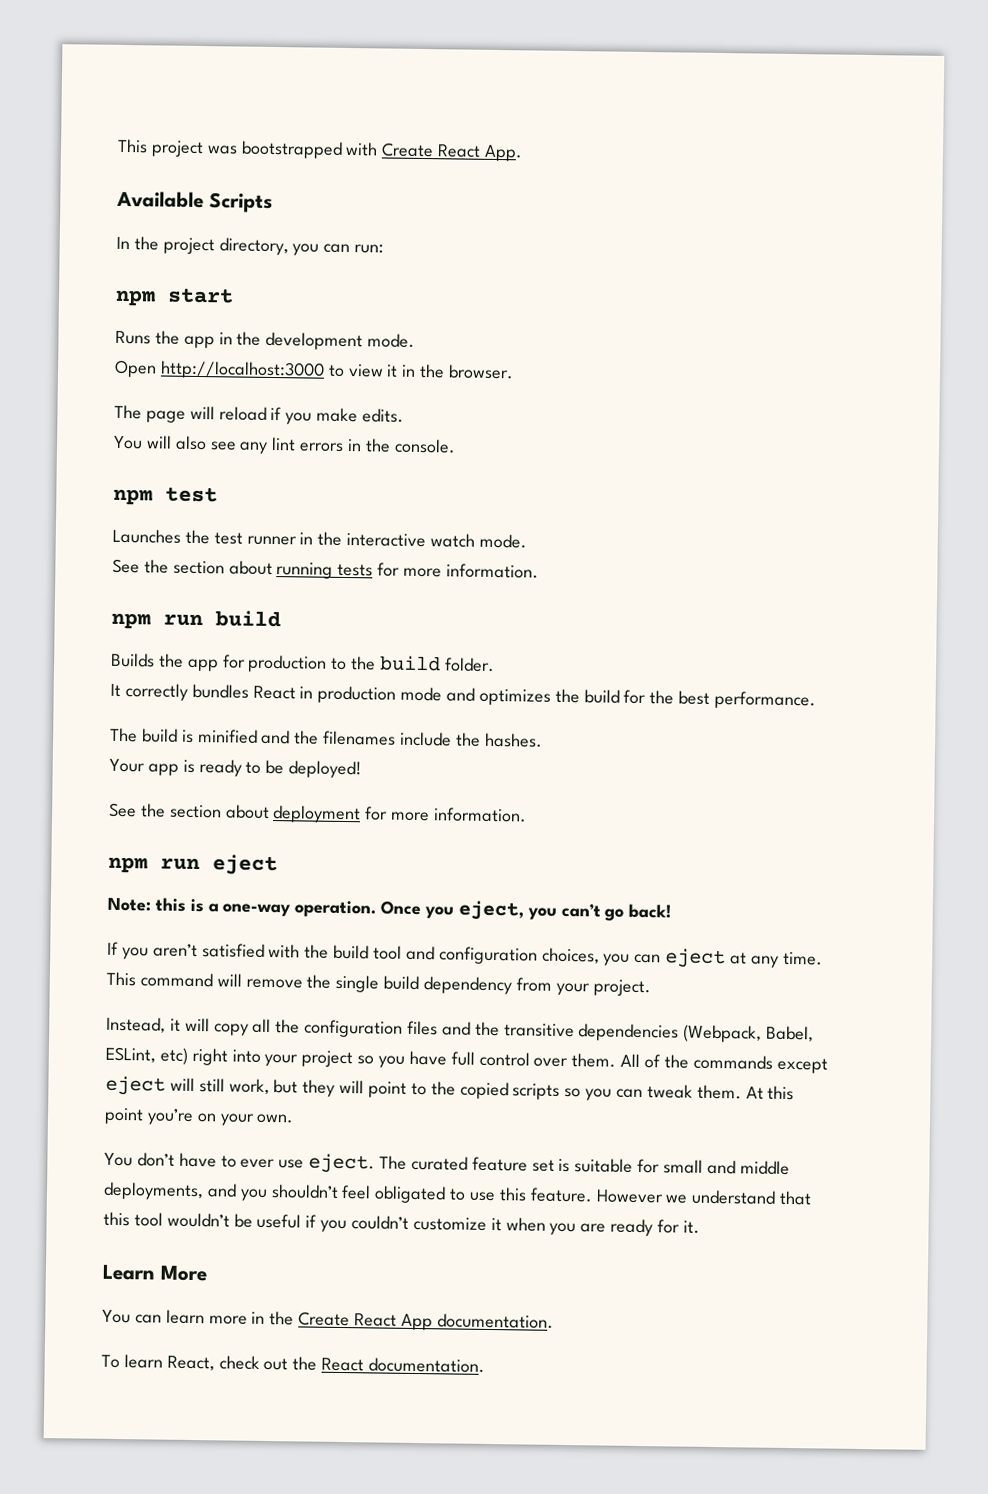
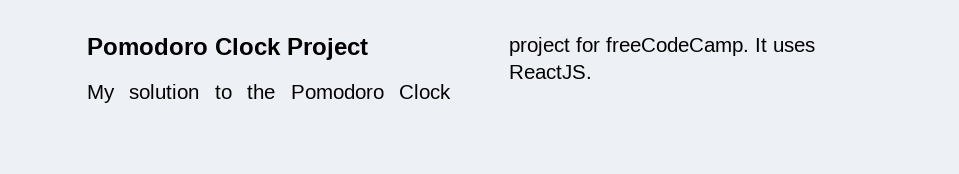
[117,138,524,162] [116,190,273,213] [116,236,385,256] [115,288,234,307] [115,330,416,351] [114,359,515,380] [114,404,405,425] [113,435,456,454] [113,487,218,506] [112,528,527,549] [112,558,539,579] [111,610,281,630] [111,652,495,673] [110,683,817,710] [110,727,543,748] [109,758,363,779] [109,802,528,824] [108,854,278,876] [107,897,672,921] [107,941,823,969] [106,971,651,997] [106,1016,815,1043] [105,1046,828,1074] [105,1075,795,1101] [104,1107,295,1126] [104,1152,790,1176] [103,1181,813,1206] [103,1211,700,1237] [102,1264,207,1282] [102,1309,554,1331] [101,1354,486,1373] This project was bootstrapped with Create React App. // Available Scripts // In the project directory, you can run: // npm start // Runs the app in the development mode. // Open http://localhost:3000 to view it in the browser. // The page will reload if you make edits. // You will also see any lint errors in the console. // npm test // Launches the test runner in the interactive watch mode. // See the section about running tests for more information. // npm run build // Builds the app for production to the build folder. // It correctly bundles React in production mode and optimizes the build for the best performance. // The build is minified and the filenames include the hashes. // Your app is ready to be deployed! // See the section about deployment for more information. // npm run eject // Note: this is a one-way operation. Once you eject, you can’t go back! // If you aren’t satisfied with the build tool and configuration choices, you can eject at any time. This command will remove the single build dependency from your project. // Instead, it will copy all the configuration files and the transitive dependencies (Webpack, Babel, ESLint, etc) right into your project so you have full control over them. All of the commands except eject will still work, but they will point to the copied scripts so you can tweak them. At this point you’re on your own. // You don’t have to ever use eject. The curated feature set is suitable for small and middle deployments, and you shouldn’t feel obligated to use this feature. However we understand that this tool wouldn’t be useful if you couldn’t customize it when you are ready for it. // Learn More // You can learn more in the Create React App documentation. // To learn React, check out the React documentation. -> [87,38,368,60] [87,84,451,103] [509,37,815,56] [509,65,592,79] Pomodoro Clock Project // My solution to the Pomodoro Clock project for freeCodeCamp. It uses ReactJS.

